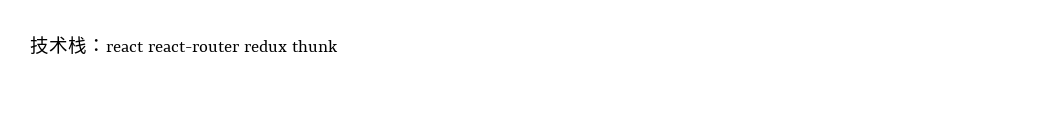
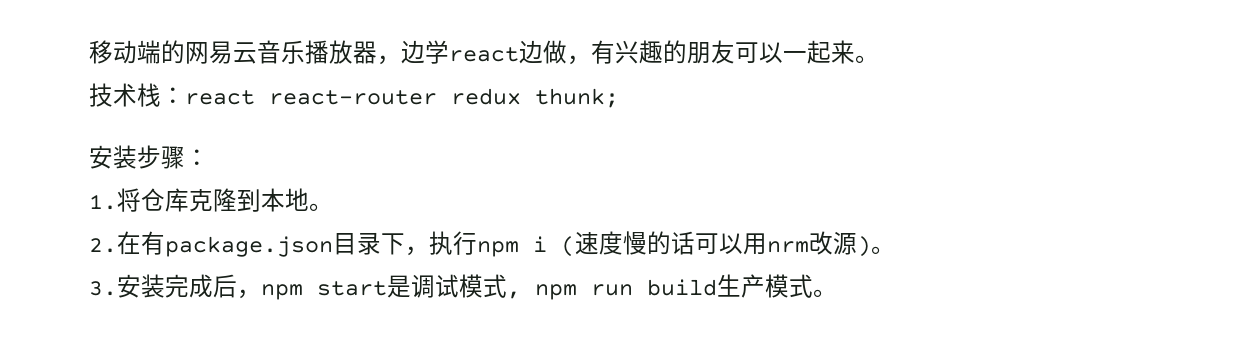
(30, 45) none -> [89,40,879,65] 移动端的网易云音乐播放器，边学react边做，有兴趣的朋友可以一起来。 //
[291,40,338,52] thunk -> [535,88,619,108] [89,145,209,169] [89,188,333,212] [89,231,895,257] [89,274,837,300] thunk; // 安装步骤： // 1.将仓库克隆到本地。 // 2.在有package.json目录下，执行npm i (速度慢的话可以用nrm改源)。 // 3.安装完成后，npm start是调试模式, npm run build生产模式。

